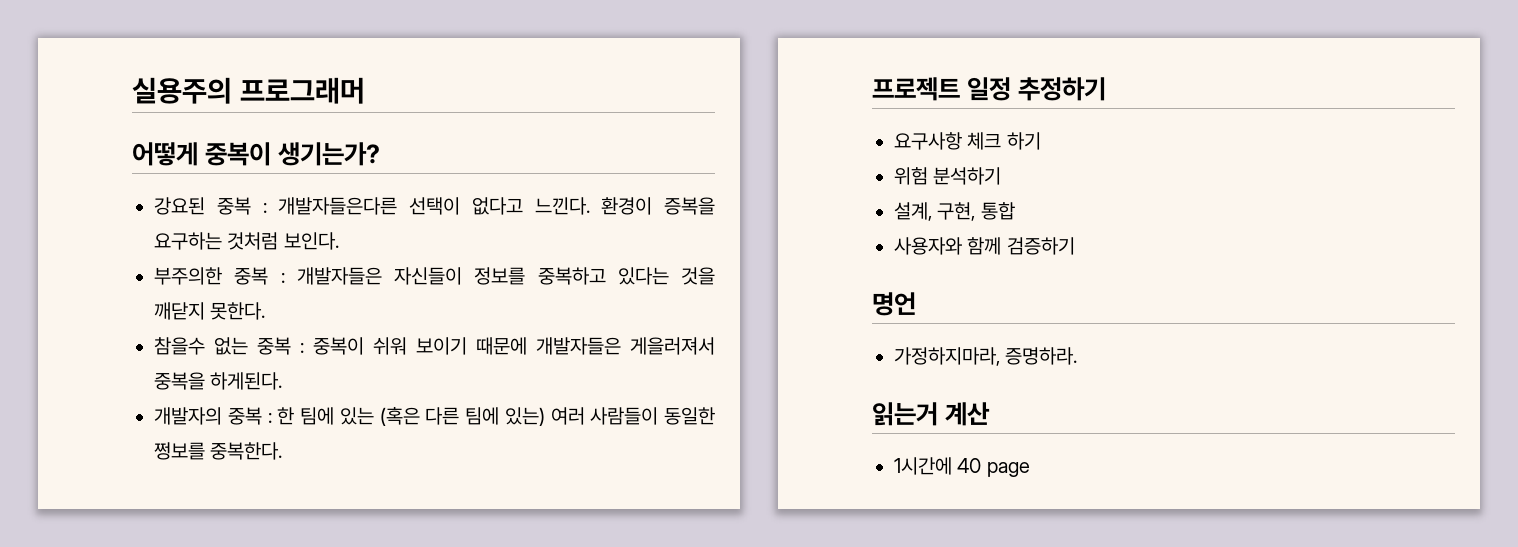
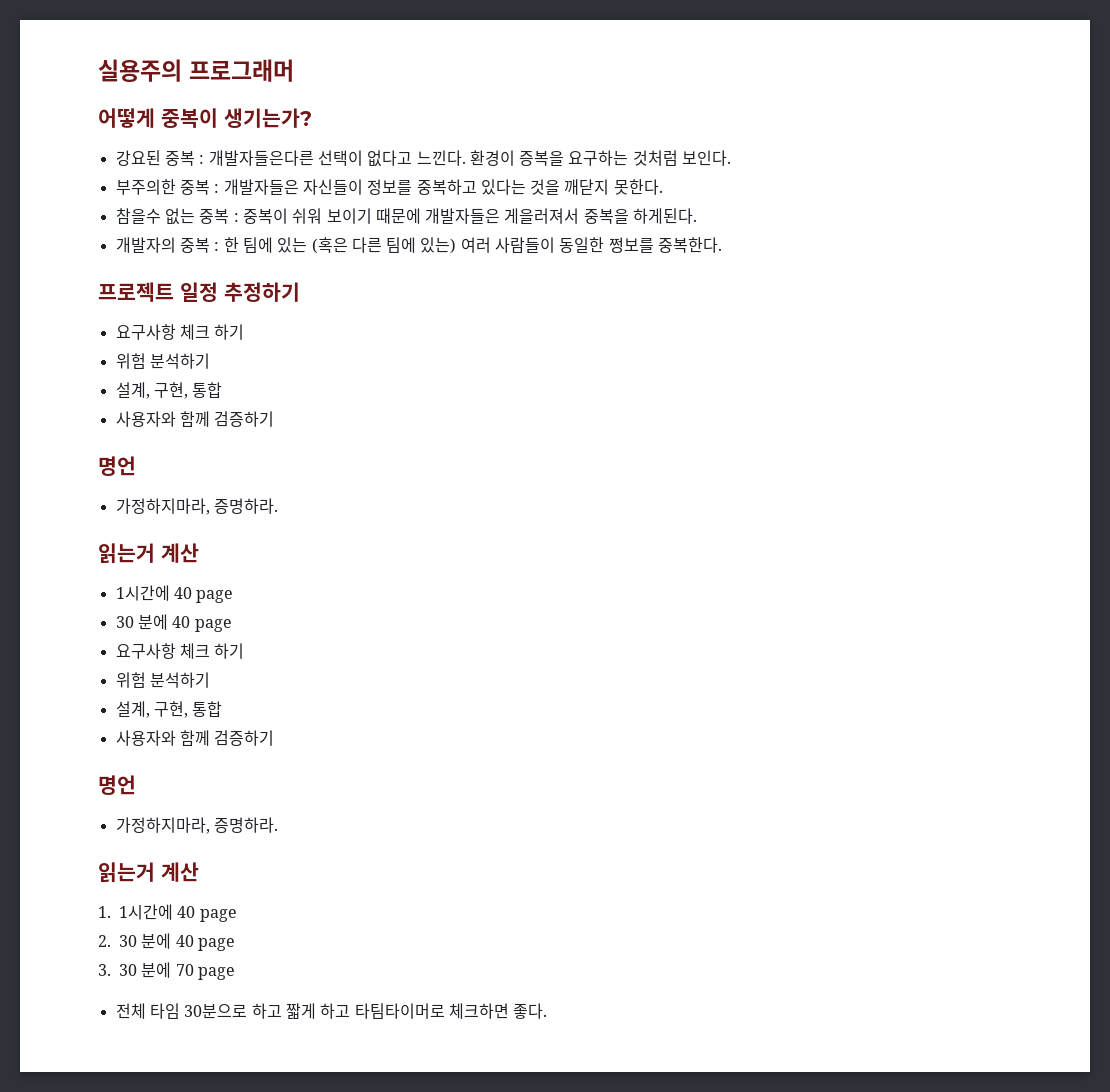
(1030, 469) none -> [115,614,232,632] [115,643,245,659] [115,672,210,688] [115,701,223,718] [115,730,275,746] [98,775,136,795] [115,817,278,834] [98,862,199,883] [98,904,237,922] [98,933,235,951] [98,962,235,980] [115,1003,548,1019] // 30 분에 40 page // 요구사항 체크 하기 // 위험 분석하기 // 설계, 구현, 통합 // 사용자와 함께 검증하기 // 명언 // 가정하지마라, 증명하라. // 읽는거 계산 // 1. 1시간에 40 page // 2. 30 분에 40 page // 3. 30 분에 70 page // 전체 타임 30분으로 하고 짧게 하고 타팀타이머로 체크하면 좋다.

